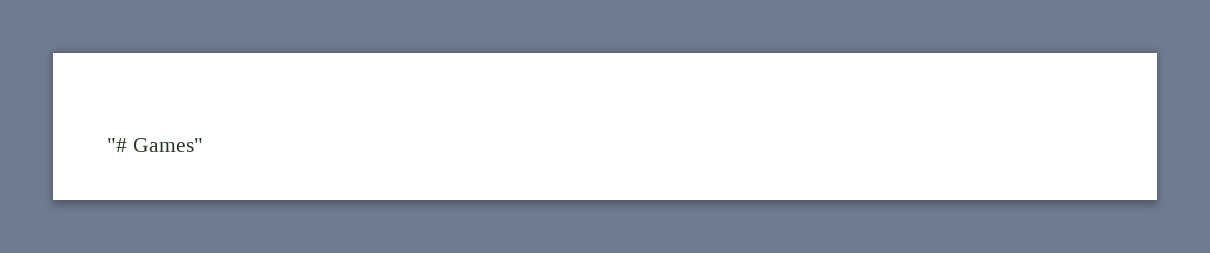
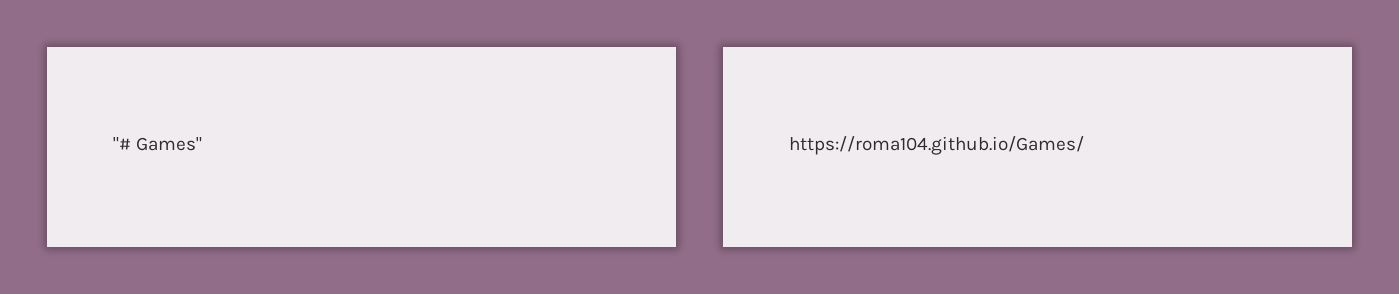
(203, 145) none -> [789,136,1084,155] // https://roma104.github.io/Games/

